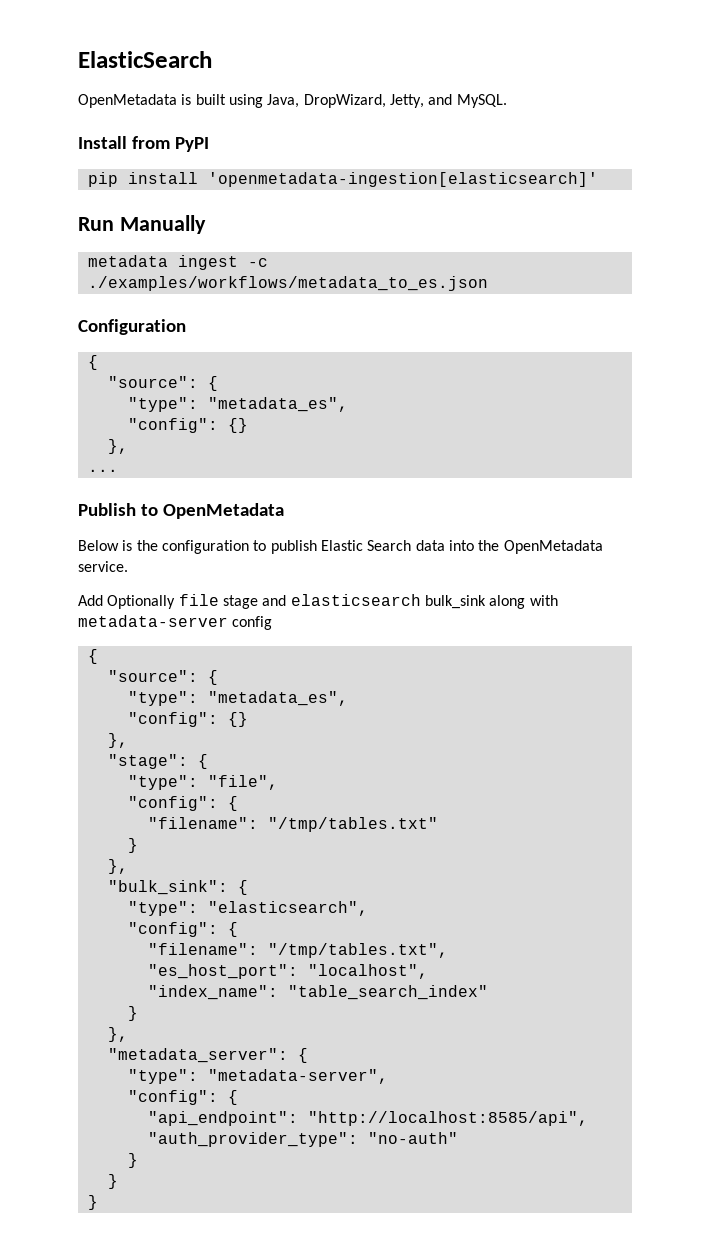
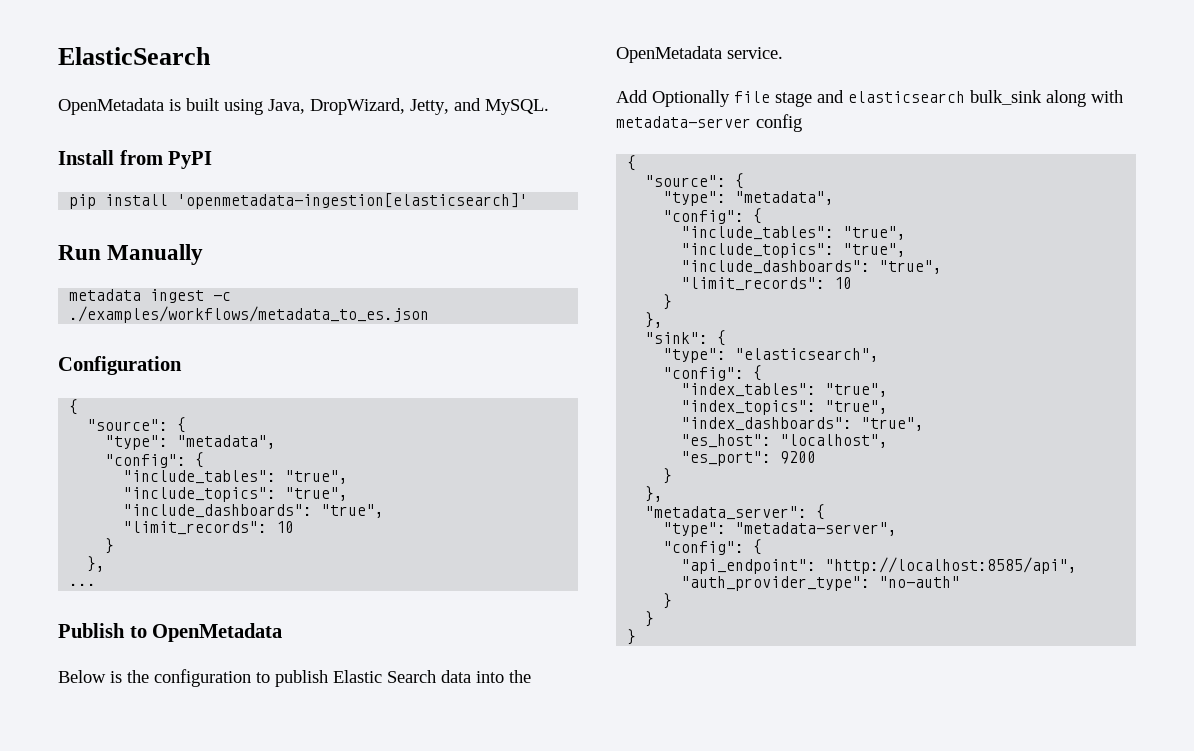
[207,397,348,412] [127,418,248,433] "metadata_es", // "config": {} -> [177,435,277,449] [105,452,205,468] [123,470,349,484] [123,487,349,502] [123,504,385,518] [123,521,295,535] [105,538,115,554] "metadata", // "config": { // "include_tables": "true", // "include_topics": "true", // "include_dashboards": "true", // "limit_records": 10 // }
[207,691,348,706] [127,712,248,727] [107,733,128,748] [107,754,208,769] [127,775,278,790] [127,796,238,811] [147,817,438,832] [127,838,138,853] [107,859,128,874] [107,880,228,895] "metadata_es", // "config": {} // }, // "stage": { // "type": "file", // "config": { // "filename": "/tmp/tables.txt" // } // }, // "bulk_sink": -> [735,191,835,205] [663,208,763,224] [681,226,907,240] [681,243,907,258] [681,260,943,274] [681,277,853,291] [663,294,673,310] [645,312,664,328] [645,332,709,344] "metadata", // "config": { // "include_tables": "true", // "include_topics": "true", // "include_dashboards": "true", // "limit_records": 10 // } // }, // "sink":
[147,943,448,958] [147,964,298,979] "filename": "/tmp/tables.txt", // "es_host_port": -> [681,383,889,397] [681,400,889,415] [681,417,925,431] [681,434,772,448] "index_tables": "true", // "index_topics": "true", // "index_dashboards": "true", // "es_host":
[147,985,488,1000] "index_name": "table_search_index" -> [681,451,817,466] "es_port": 9200

